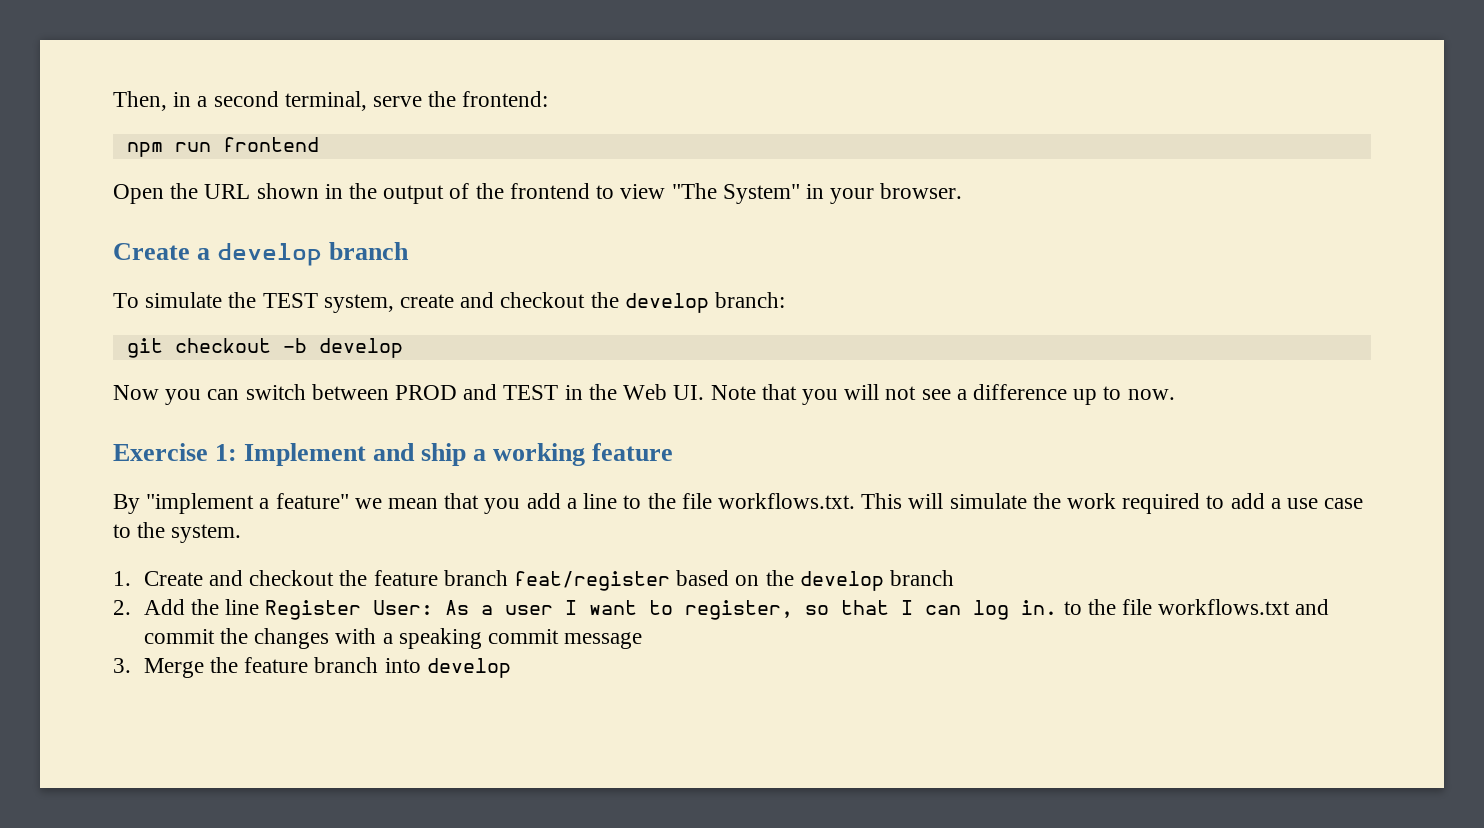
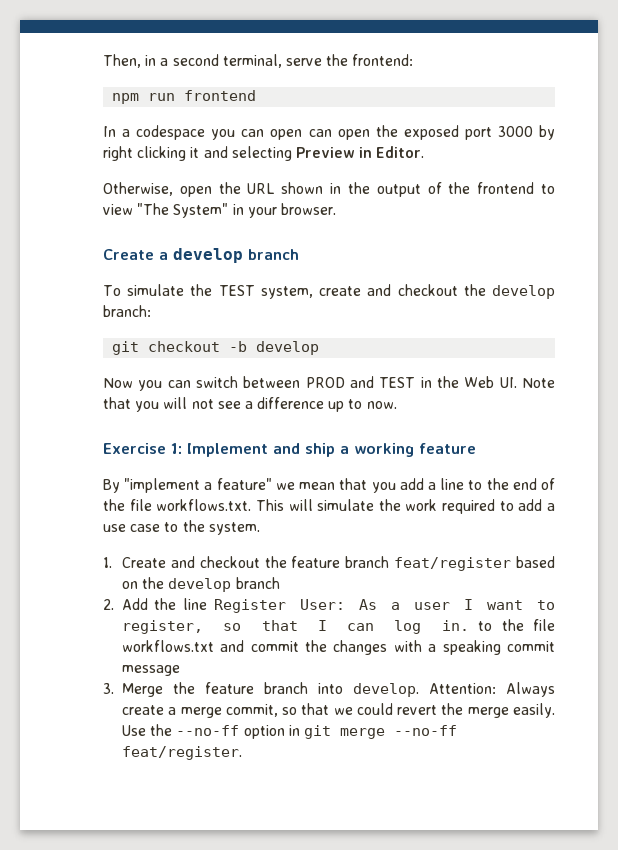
[113,184,164,204] Open -> [103,125,555,140] [103,146,425,161] [103,182,212,197] In a codespace you can open can open the exposed port 3000 by right clicking it and selecting Preview in Editor. // Otherwise, open
(676, 501) none -> [512,478,555,490] [103,499,125,511] end of the
[426,658,511,678] develop -> [352,682,555,697] [121,703,555,718] [121,724,457,739] [121,746,242,760] develop. Attention: Always create a merge commit, so that we could revert the merge easily. Use the --no-ff option in git merge --no-ff feat/register.

